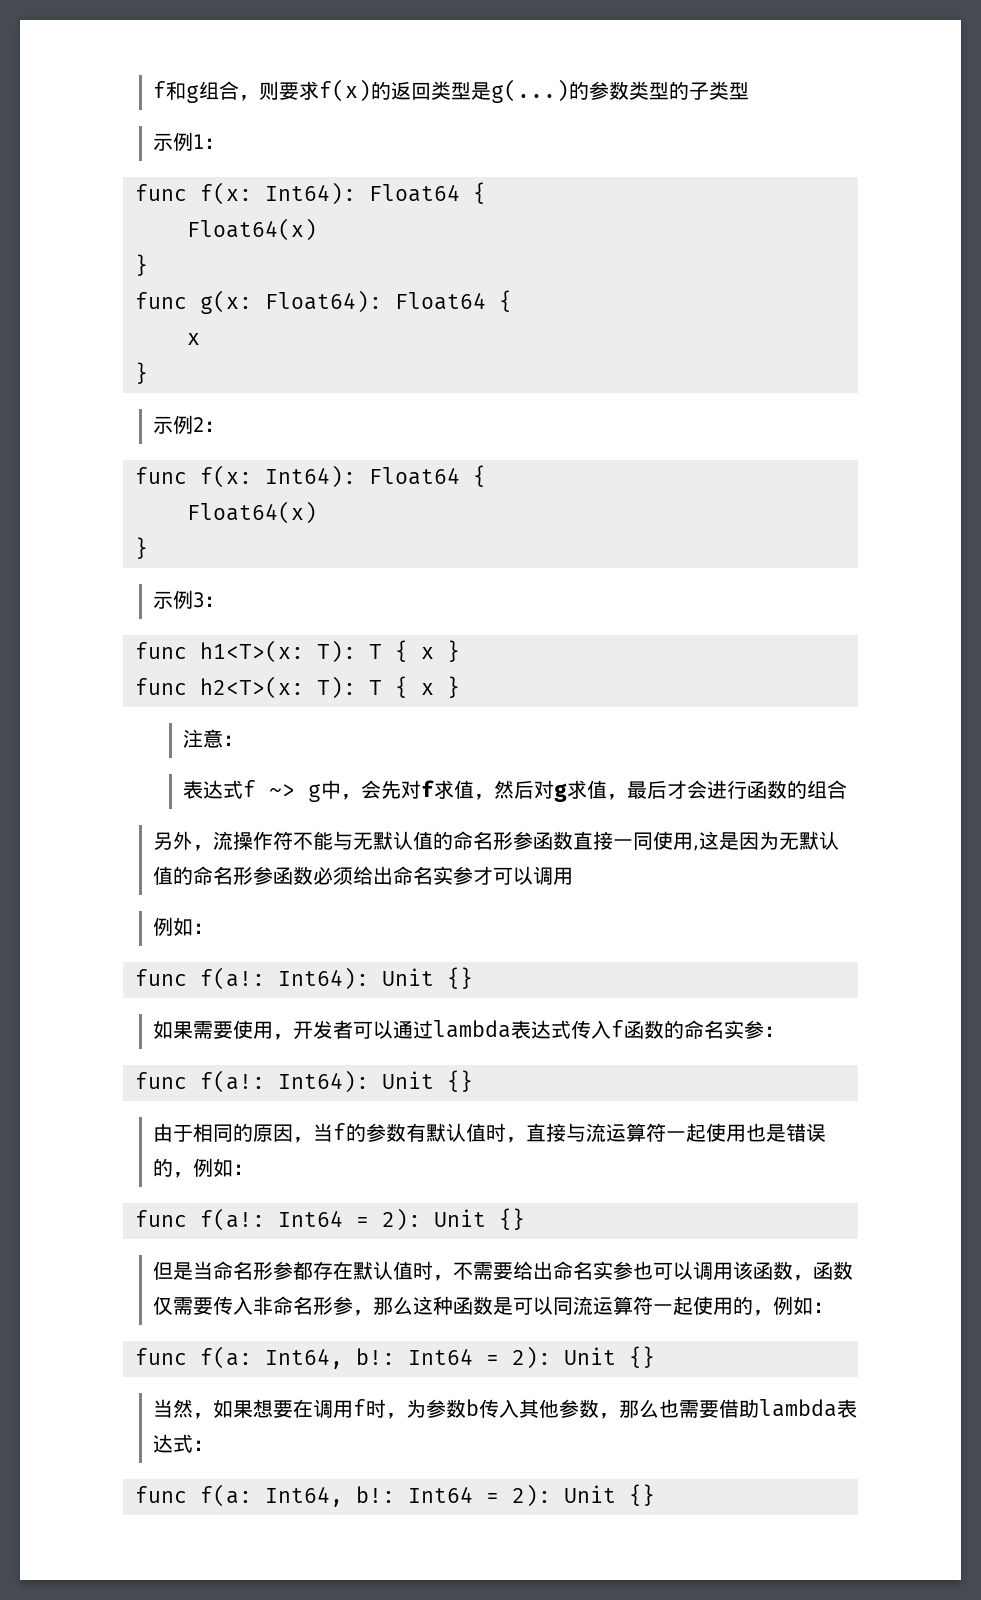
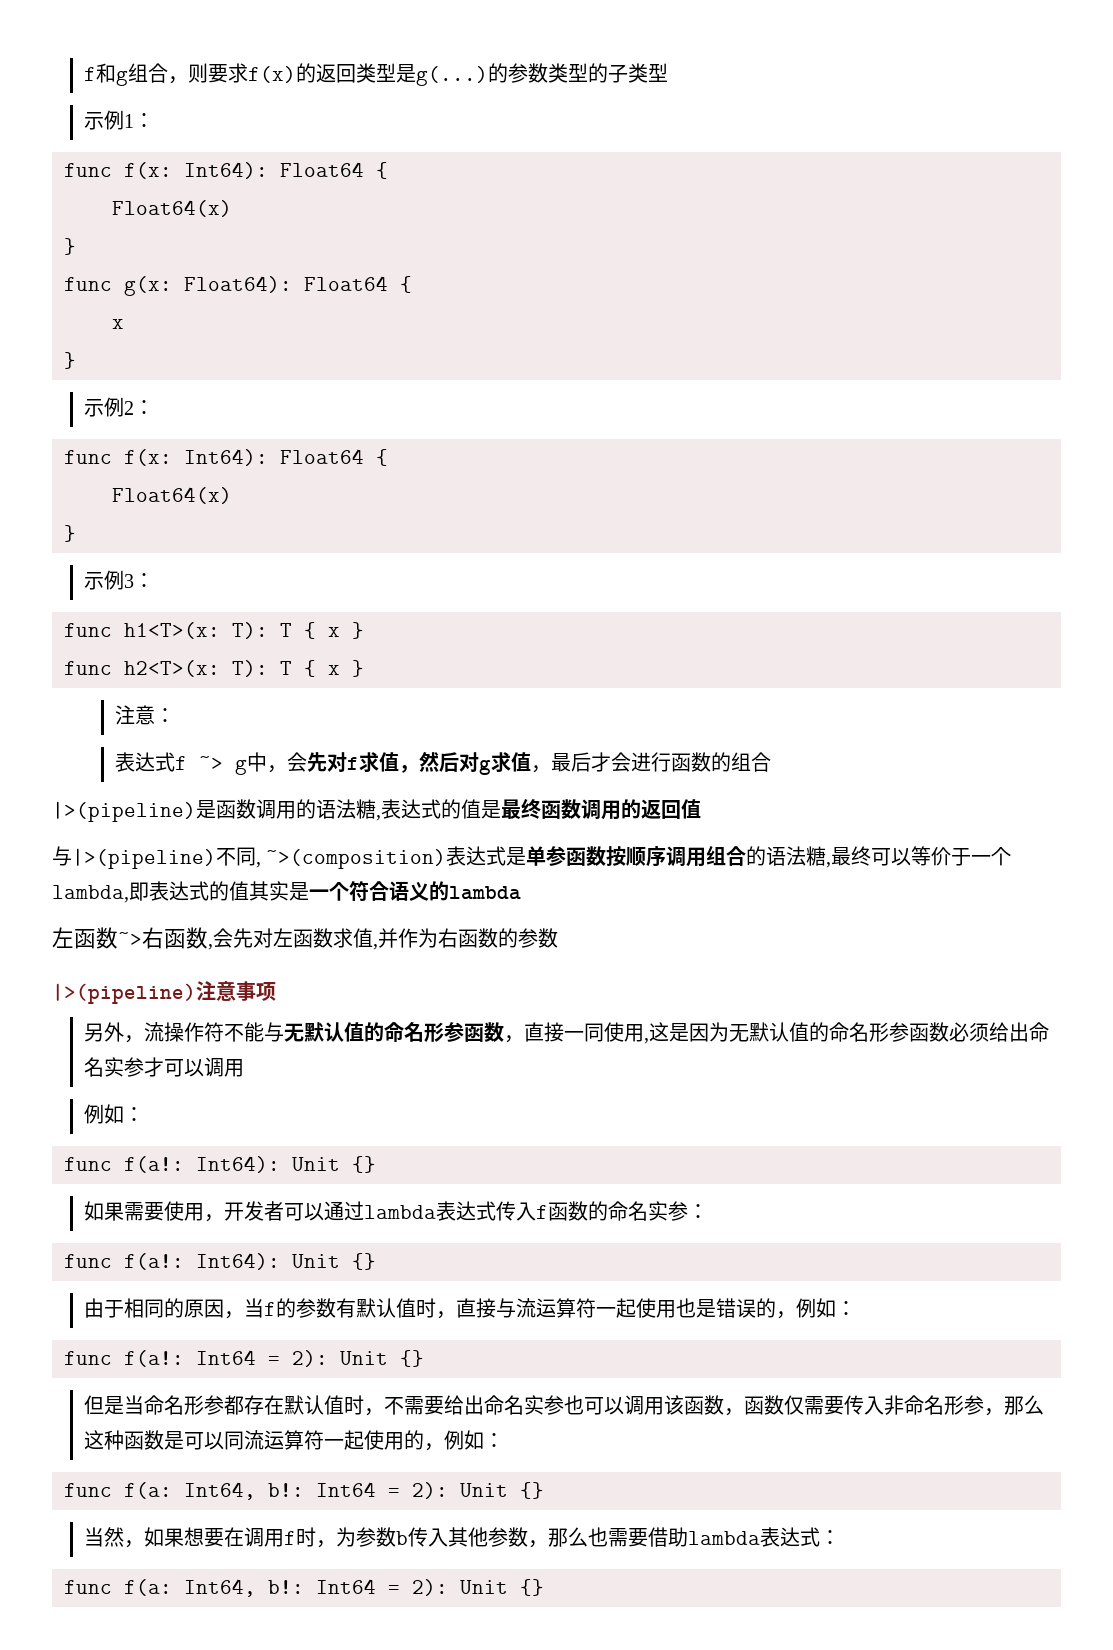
(847, 789) none -> [52,799,701,822] [52,846,1012,869] [52,881,521,903] [52,927,558,950] [52,981,276,1004] // |>(pipeline)是函数调用的语法糖,表达式的值是最终函数调用的返回值 // 与|>(pipeline)不同, ~>(composition)表达式是单参函数按顺序调用组合的语法糖,最终可以等价于一个lambda,即表达式的值其实是一个符合语义的lambda // 左函数~>右函数,会先对左函数求值,并作为右函数的参数 // |>(pipeline)注意事项
(573, 840) none -> [503,1035,524,1043] ，

